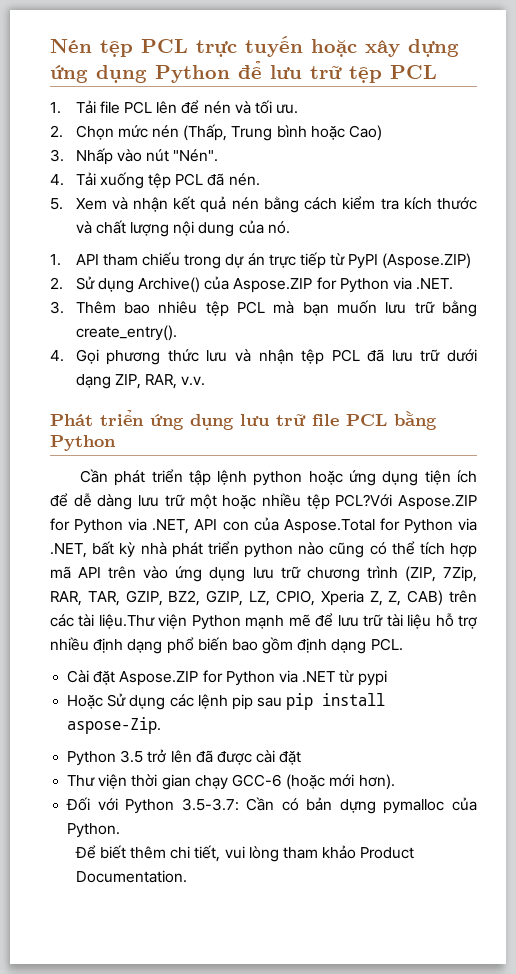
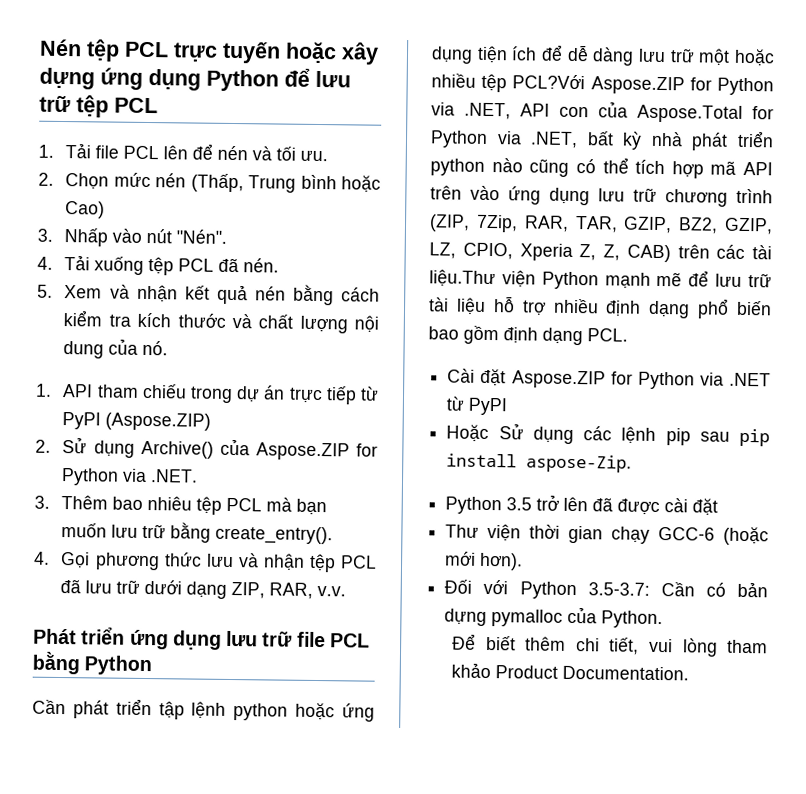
[357,670,387,686] pypi -> [468,397,508,416] PyPI

